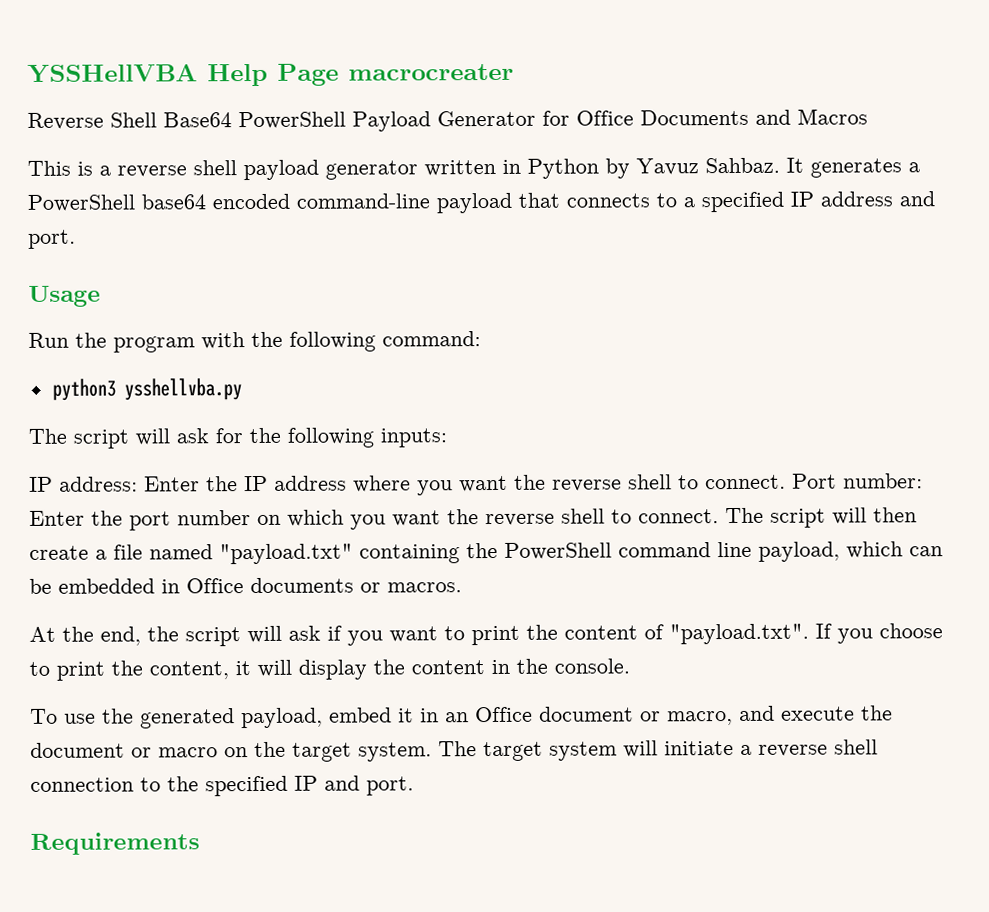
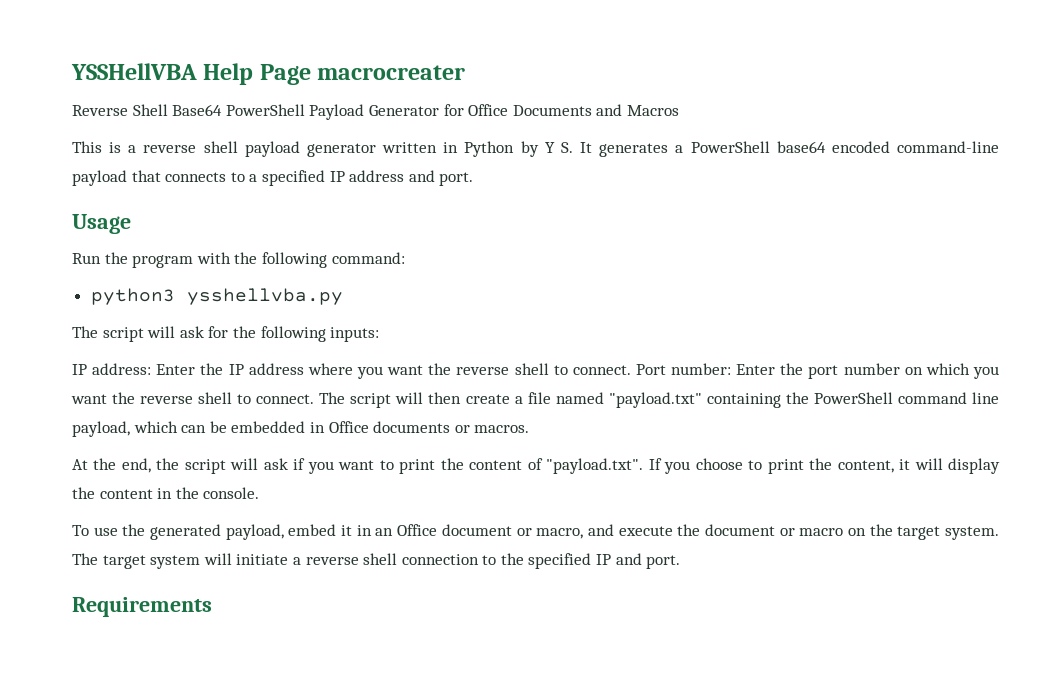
[636,157,780,176] Yavuz Sahbaz. -> [544,142,573,153] Y S.

